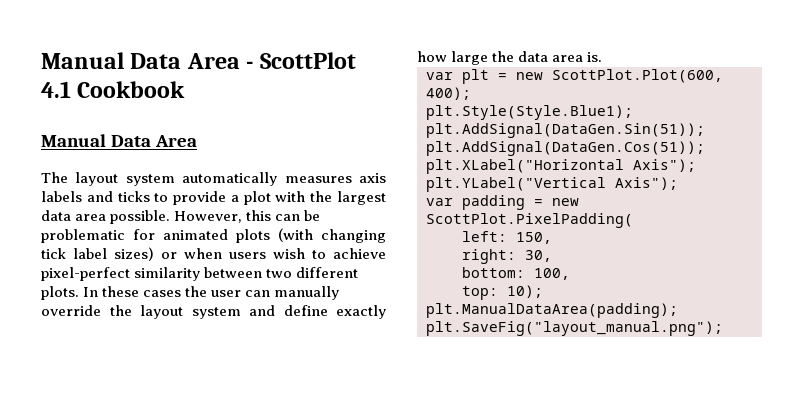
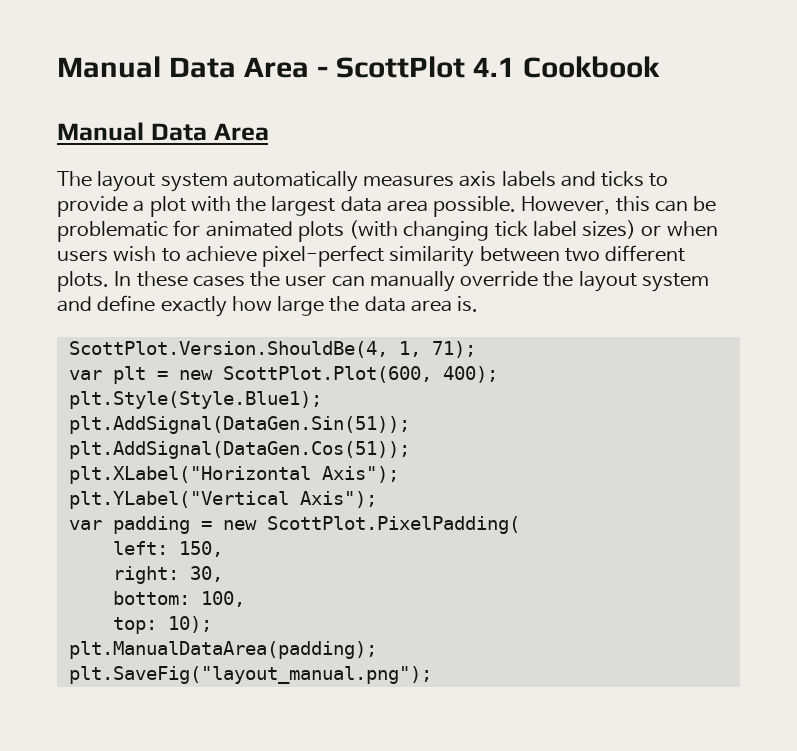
(603, 57) none -> [68,341,476,358] // ScottPlot.Version.ShouldBe(4, 1, 71);

